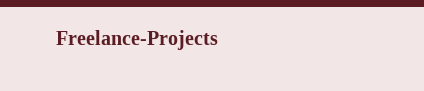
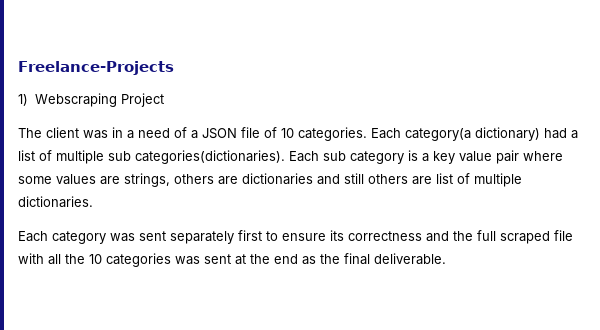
(218, 40) none -> [18,93,165,107] [18,127,578,141] [18,150,563,164] [18,173,522,187] [18,196,93,208] [18,230,573,244] [18,253,446,267] // 1) Webscraping Project // The client was in a need of a JSON file of 10 categories. Each category(a dictionary) had a list of multiple sub categories(dictionaries). Each sub category is a key value pair where some values are strings, others are dictionaries and still others are list of multiple dictionaries. // Each category was sent separately first to ensure its correctness and the full scraped file with all the 10 categories was sent at the end as the final deliverable.

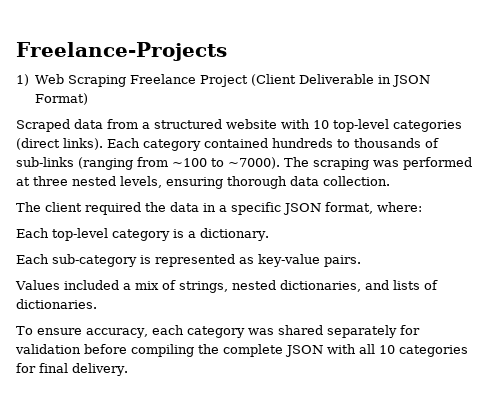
[35,93,165,107] [18,127,578,141] [18,150,563,164] [18,173,522,187] [18,196,93,208] [18,230,573,244] Webscraping Project // The client was in a need of a JSON file of 10 categories. Each category(a dictionary) had a list of multiple sub categories(dictionaries). Each sub category is a key value pair where some values are strings, others are dictionaries and still others are list of multiple dictionaries. // Each category was sent separately first to ensure its correctness and the full scraped file -> [35,74,431,87] [35,93,89,105] [16,119,462,132] [16,138,439,151] [16,157,472,170] [16,176,390,189] [16,202,422,215] [16,228,269,241] [16,254,361,267] [15,280,438,293] [16,299,97,309] [16,325,420,338] [15,344,323,357] Web Scraping Freelance Project (Client Deliverable in JSON Format) // Scraped data from a structured website with 10 top-level categories (direct links). Each category contained hundreds to thousands of sub-links (ranging from ~100 to ~7000). The scraping was performed at three nested levels, ensuring thorough data collection. // The client required the data in a specific JSON format, where: // Each top-level category is a dictionary. // Each sub-category is represented as key-value pairs. // Values included a mix of strings, nested dictionaries, and lists of dictionaries. // To ensure accuracy, each category was shared separately for validation before compiling the complete JSON
[65,254,85,264] the -> (375, 349) none
[175,253,446,265] was sent at the end as the final deliverable. -> [16,363,128,376] for final delivery.

